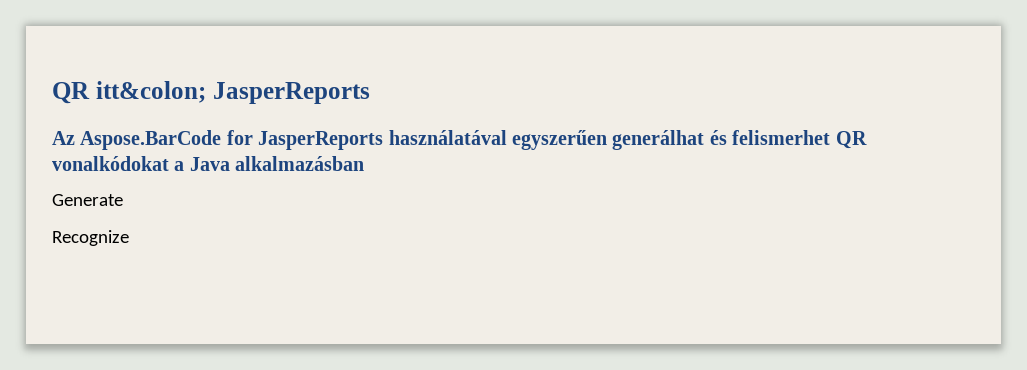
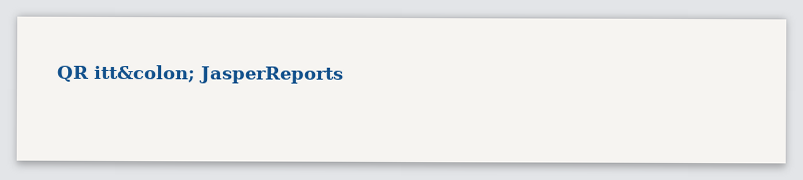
[52,130,867,150] [52,156,365,171] [52,194,123,206] [52,230,129,246] // Az Aspose.BarCode for JasperReports használatával egyszerűen generálhat és felismerhet QR vonalkódokat a Java alkalmazásban // Generate // Recognize -> (344, 75) none

